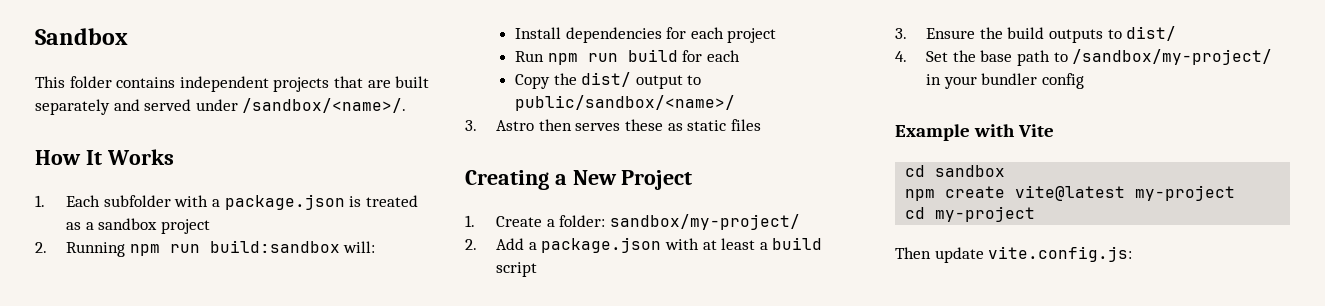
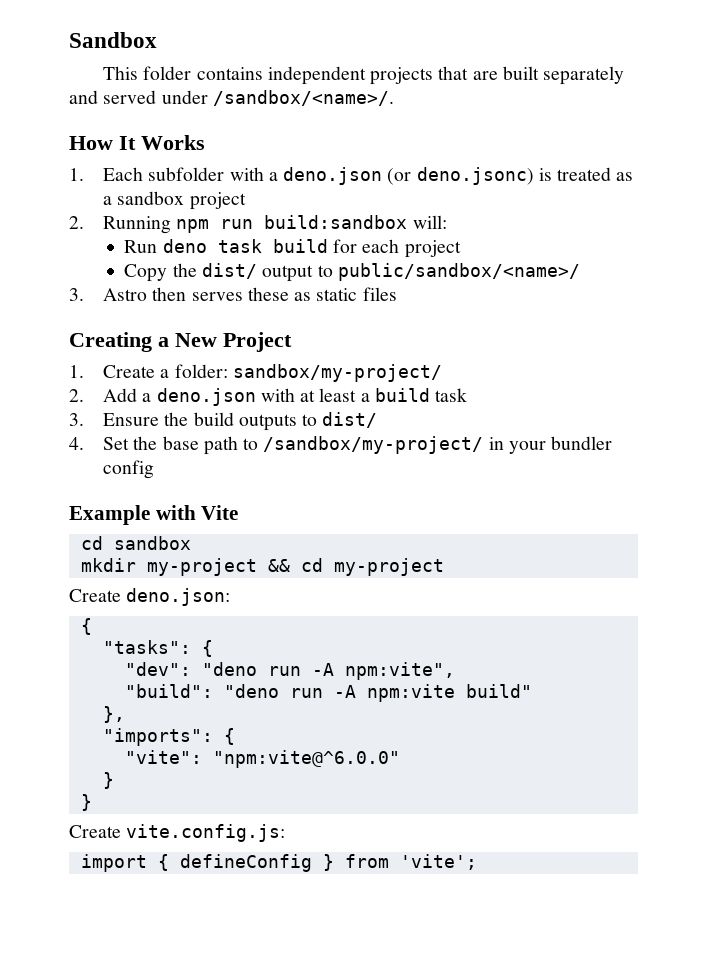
[224,194,345,210] package.json -> [283,167,534,185] deno.json (or deno.jsonc)
[514,27,662,43] Install dependencies -> [124,239,328,253] Run deno task build
[514,49,740,65] // Run npm run build for each -> (461, 249) none
[541,237,662,253] package.json -> [156,388,256,406] deno.json
[496,262,538,277] script -> [435,388,468,402] task
[905,185,1236,201] npm create vite@latest my-project // -> [80,558,290,576] mkdir my-project &&
[895,246,1133,263] Then update vite.config.js: -> [69,588,231,606] [80,618,92,635] [102,640,213,657] [124,662,455,680] [124,684,532,702] [102,706,125,723] [102,728,235,746] [124,750,400,768] [102,772,114,789] [80,794,92,811] [69,824,286,842] [80,854,477,872] Create deno.json: // { // "tasks": { // "dev": "deno run -A npm:vite", // "build": "deno run -A npm:vite build" // }, // "imports": { // "vite": "npm:vite@^6.0.0" // } // } // Create vite.config.js: // import { defineConfig } from 'vite';

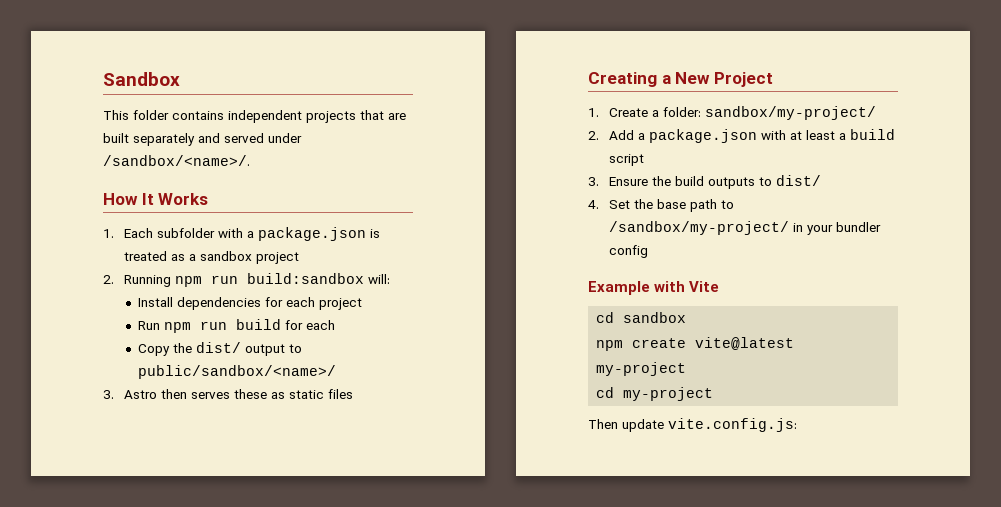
[283,167,534,185] deno.json (or deno.jsonc) -> [257,227,366,241] package.json
(447, 222) none -> [138,297,363,310] // Install dependencies for each project
[162,239,262,253] deno task -> [164,321,228,333] npm run
[404,240,461,258] project -> (336, 325) none
[156,388,256,406] deno.json -> [648,129,757,143] package.json
[435,388,468,402] task -> [608,154,644,166] script
[80,558,290,576] mkdir my-project && -> [596,337,795,351] [596,362,687,376] npm create vite@latest my-project //
[69,588,231,606] [80,618,92,635] [102,640,213,657] [124,662,455,680] [124,684,532,702] [102,706,125,723] [102,728,235,746] [124,750,400,768] [102,772,114,789] [80,794,92,811] [69,824,286,842] [80,854,477,872] Create deno.json: // { // "tasks": { // "dev": "deno run -A npm:vite", // "build": "deno run -A npm:vite build" // }, // "imports": { // "vite": "npm:vite@^6.0.0" // } // } // Create vite.config.js: // import { defineConfig } from 'vite'; -> [588,418,797,432] Then update vite.config.js:

